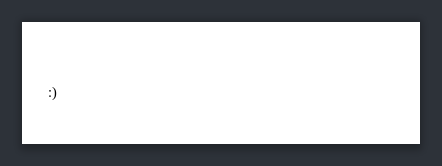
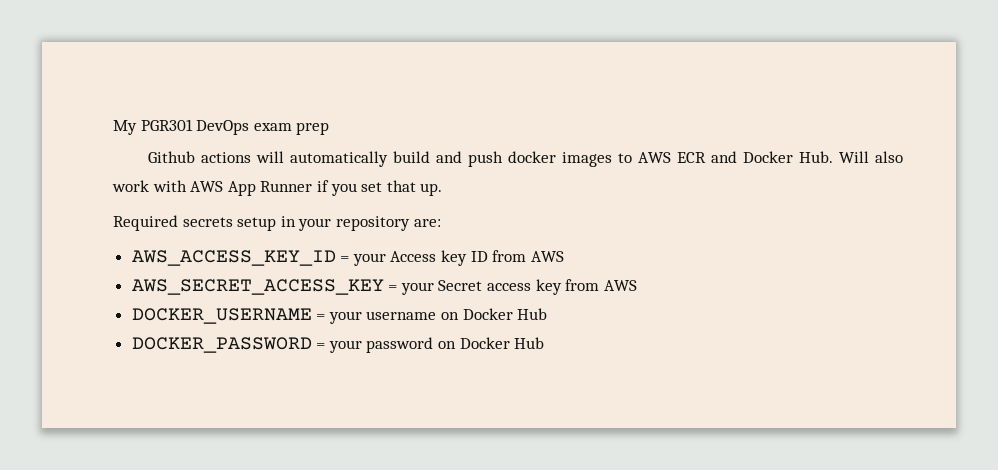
[48,86,57,101] :) -> [113,119,330,135] [147,151,904,167] [112,180,443,196] [113,215,441,231] [131,250,564,266] [131,279,637,295] [131,308,548,324] [131,337,545,353] My PGR301 DevOps exam prep // Github actions will automatically build and push docker images to AWS ECR and Docker Hub. Will also work with AWS App Runner if you set that up. // Required secrets setup in your repository are: // AWS_ACCESS_KEY_ID = your Access key ID from AWS // AWS_SECRET_ACCESS_KEY = your Secret access key from AWS // DOCKER_USERNAME = your username on Docker Hub // DOCKER_PASSWORD = your password on Docker Hub

